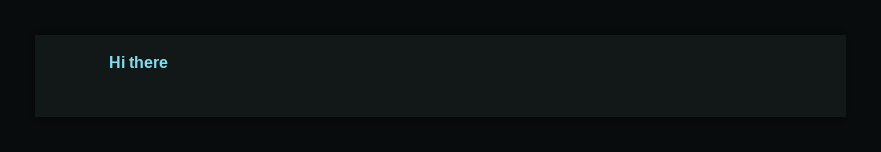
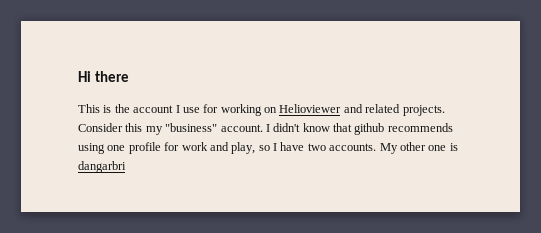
(169, 62) none -> [78,104,445,116] [78,123,453,135] [78,142,458,154] [78,161,126,173] // This is the account I use for working on Helioviewer and related projects. Consider this my "business" account. I didn't know that github recommends using one profile for work and play, so I have two accounts. My other one is dangarbri

